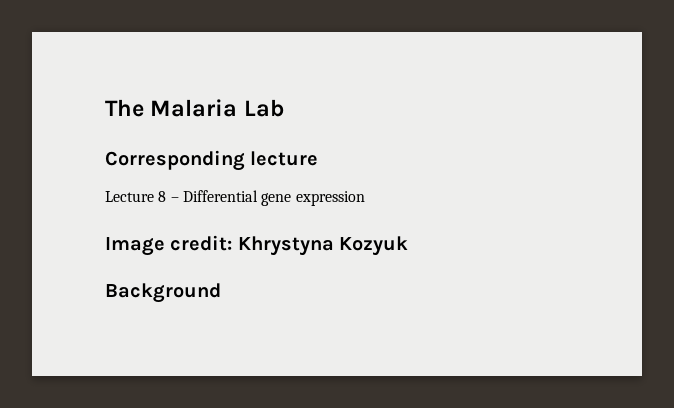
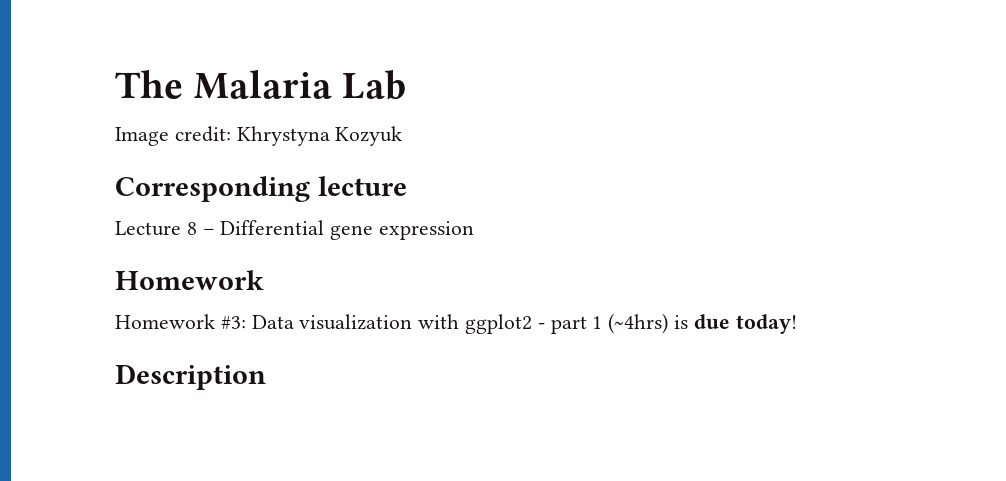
(284, 108) none -> [115,126,403,146] // Image credit: Khrystyna Kozyuk
[105,235,409,256] [105,283,221,303] Image credit: Khrystyna Kozyuk // Background -> [115,270,264,290] [115,313,797,334] [115,364,266,390] Homework // Homework #3: Data visualization with ggplot2 - part 1 (~4hrs) is due today! // Description

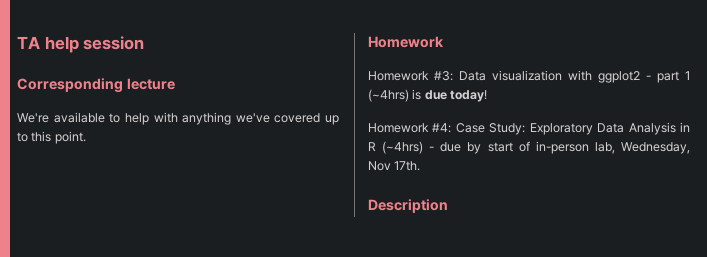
[115,70,407,100] [115,126,403,146] [115,176,407,202] [115,220,475,240] The Malaria Lab // Image credit: Khrystyna Kozyuk // Corresponding lecture // Lecture 8 – Differential gene expression -> [17,36,145,53] [17,78,175,93] [17,112,339,125] [17,131,86,144] TA help session // Corresponding lecture // We're available to help with anything we've covered up to this point.
(797, 324) none -> [368,122,690,135] [368,141,690,154] [368,161,421,171] // Homework #4: Case Study: Exploratory Data Analysis in R (~4hrs) - due by start of in-person lab, Wednesday, Nov 17th.

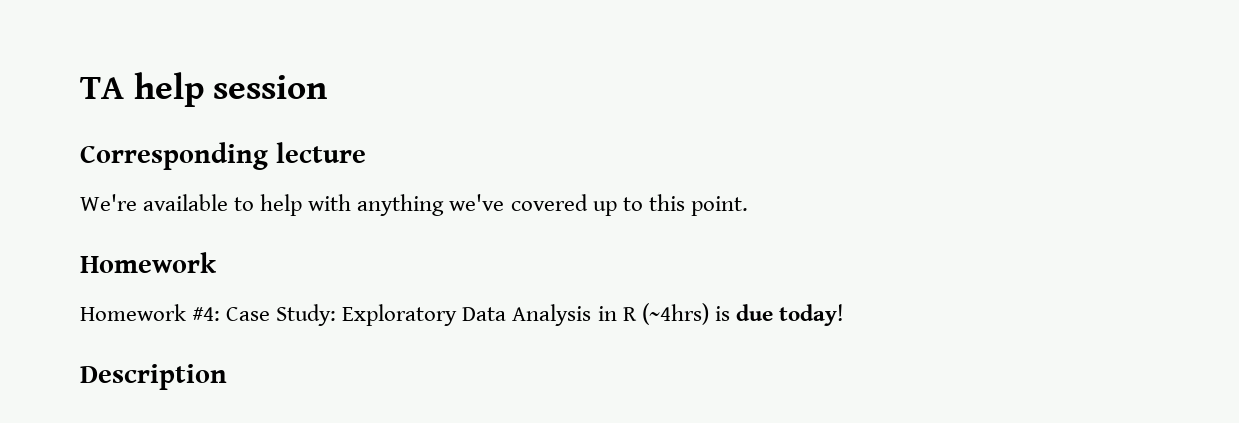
[368,70,690,83] [368,89,488,102] // Homework #3: Data visualization with ggplot2 - part 1 (~4hrs) is due today! -> (217, 262) none
[429,141,690,154] [368,161,421,171] - due by start of in-person lab, Wednesday, Nov 17th. -> [714,304,844,326] is due today!

